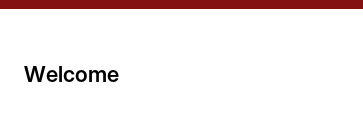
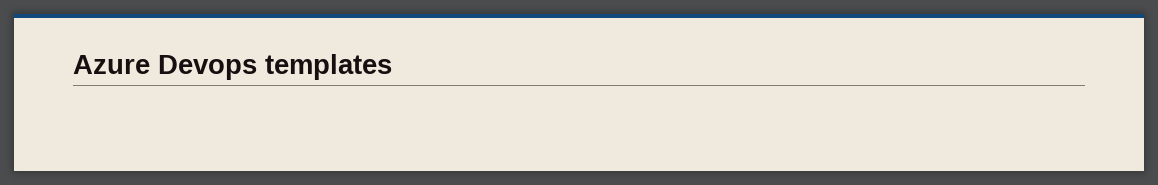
[24,66,119,82] Welcome -> [73,54,392,80] Azure Devops templates

